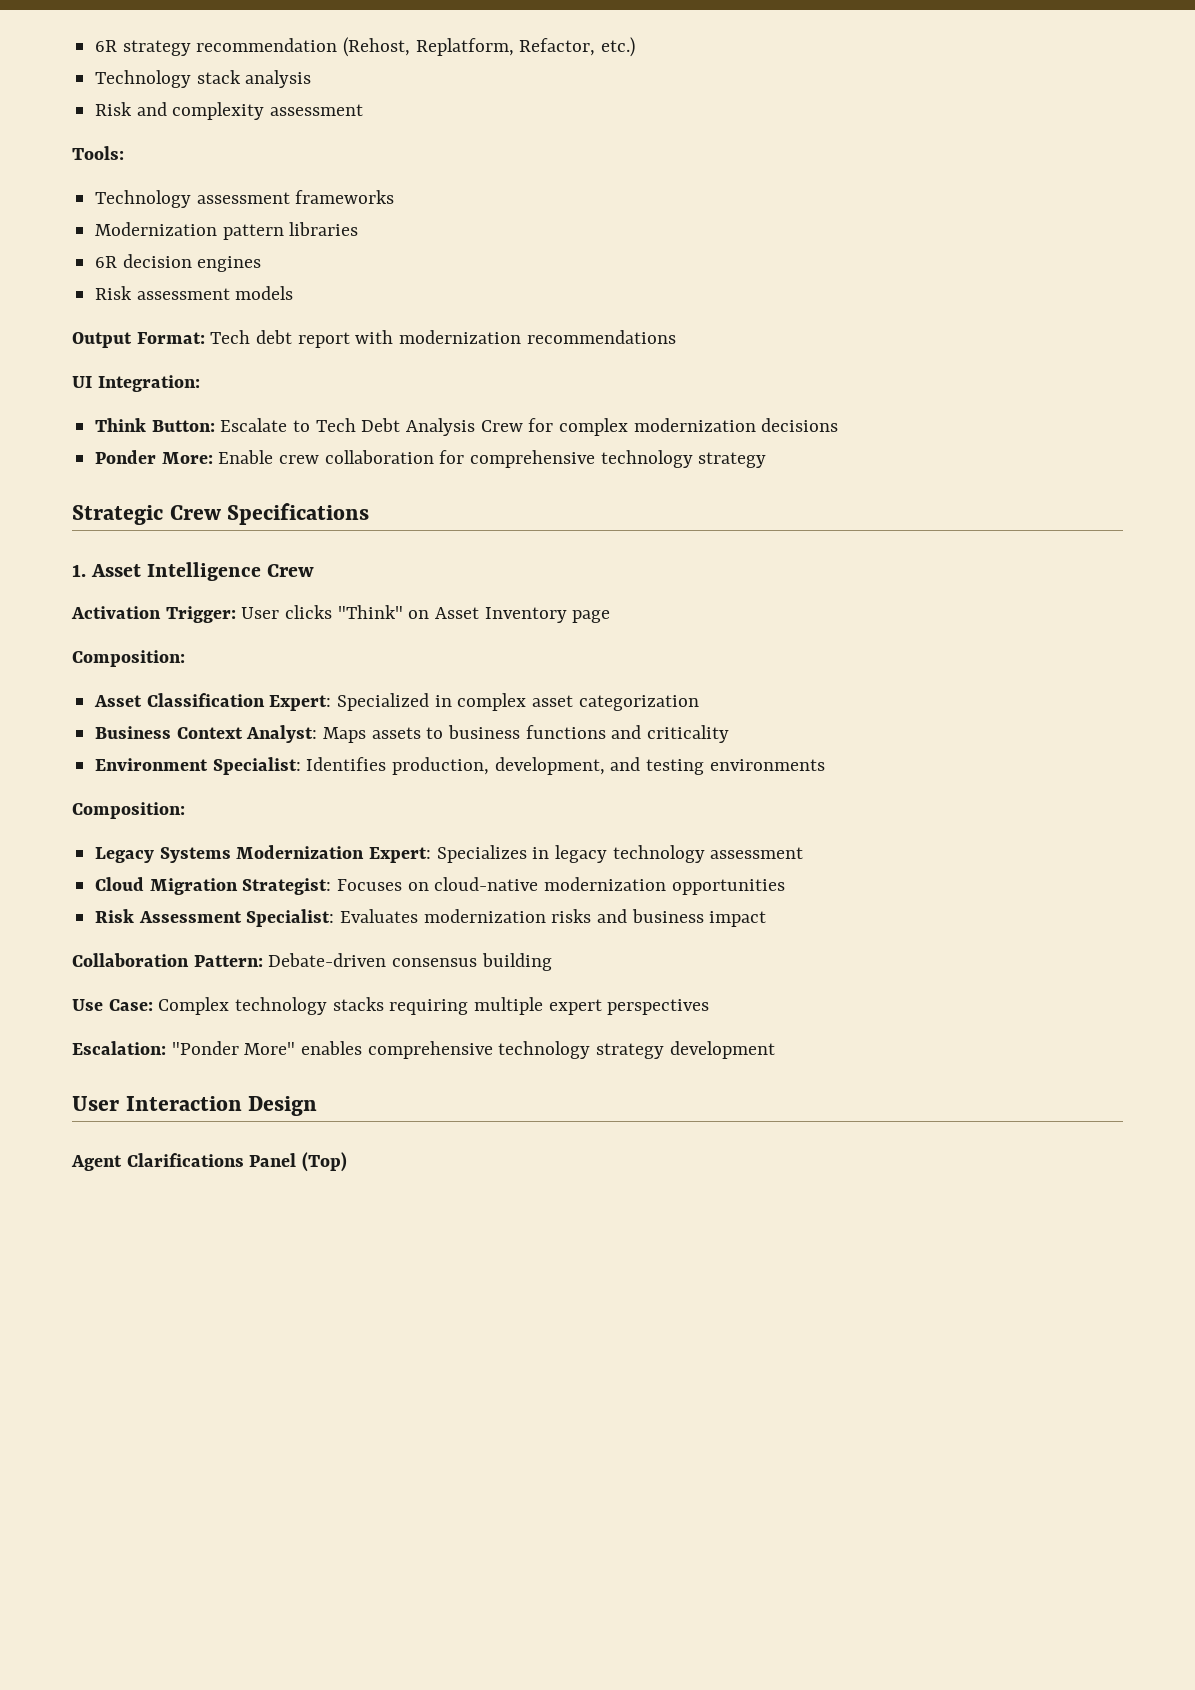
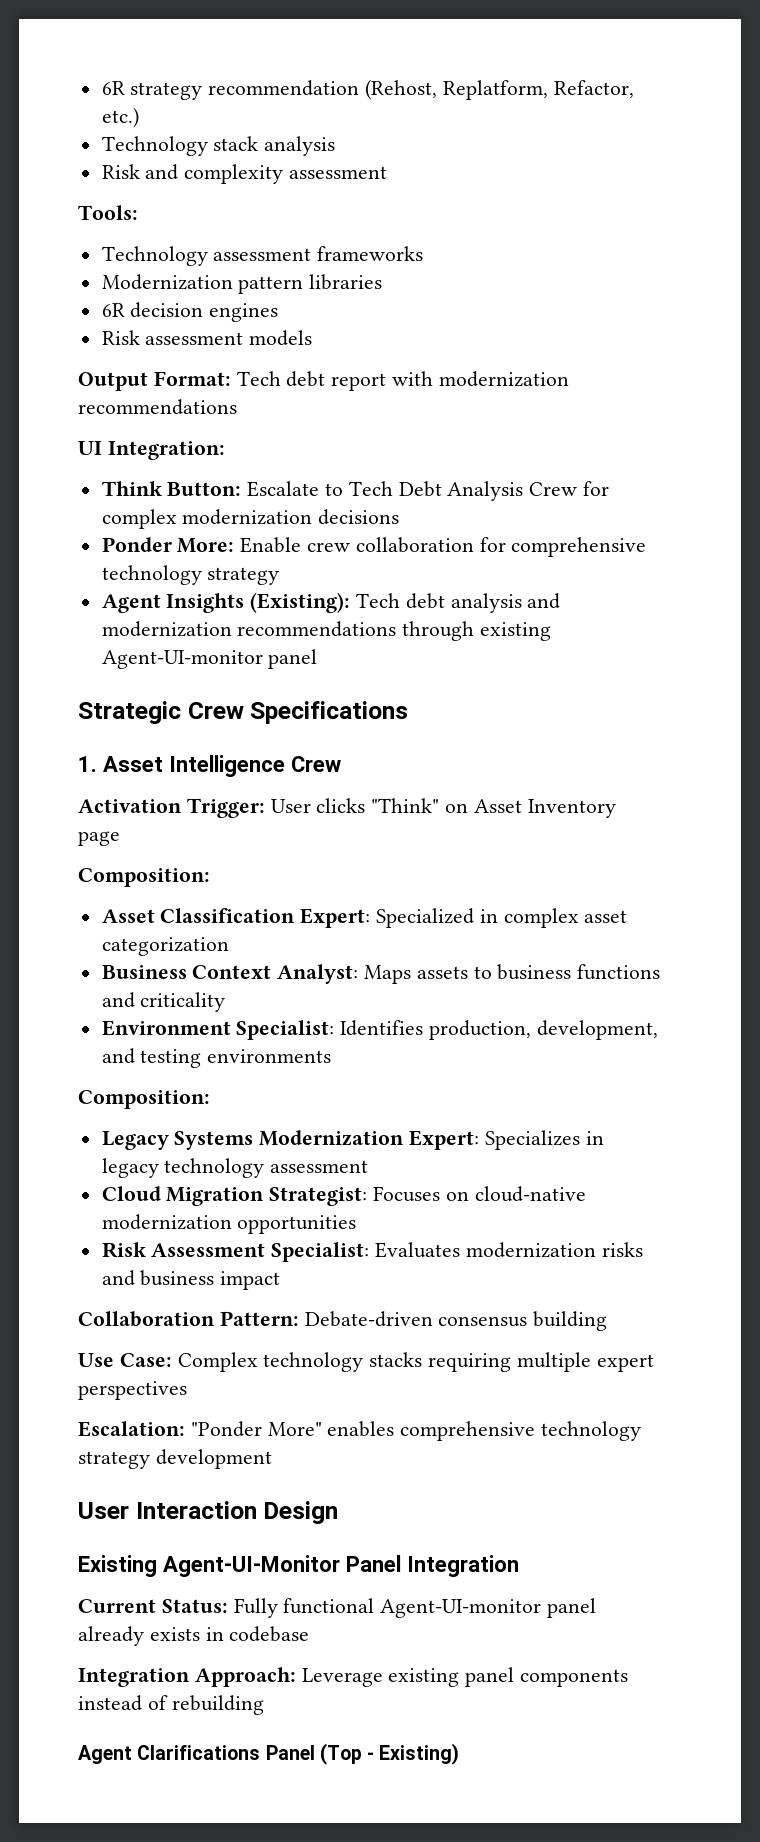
(767, 460) none -> [101,592,561,613] [101,621,552,641] [101,649,318,669] // Agent Insights (Existing): Tech debt analysis and modernization recommendations through existing Agent-UI-monitor panel
(318, 1106) none -> [78,1555,519,1577] [78,1598,597,1618] [78,1626,310,1646] [78,1667,629,1687] [78,1695,264,1715] // Existing Agent-UI-Monitor Panel Integration // Current Status: Fully functional Agent-UI-monitor panel already exists in codebase // Integration Approach: Leverage existing panel components instead of rebuilding
[302,1152,348,1172] (Top) -> [319,1743,460,1765] (Top - Existing)

